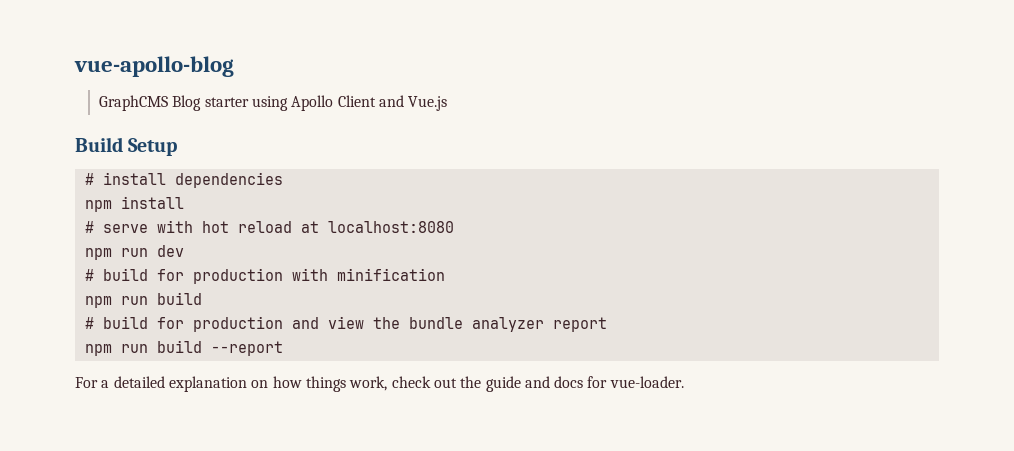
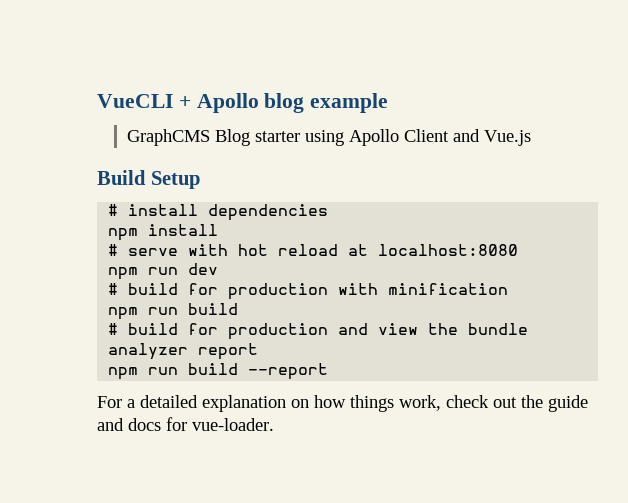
[74,56,234,77] vue-apollo-blog -> [97,93,389,113] VueCLI + Apollo blog example

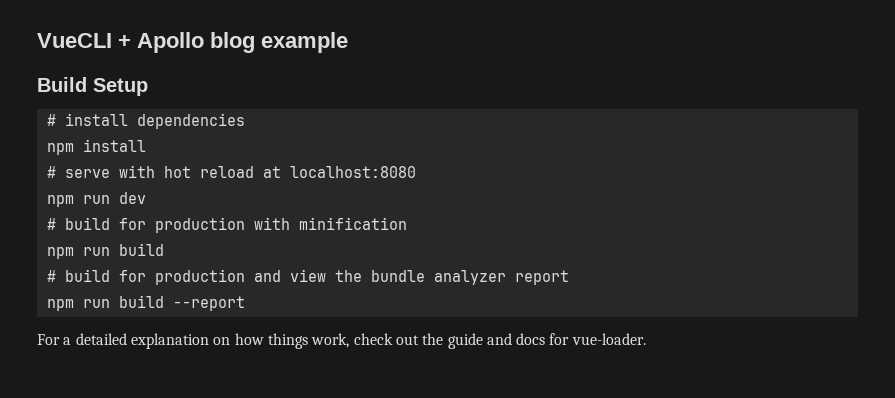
[127,129,532,146] // GraphCMS Blog starter using Apollo Client and Vue.js -> (348, 42) none

